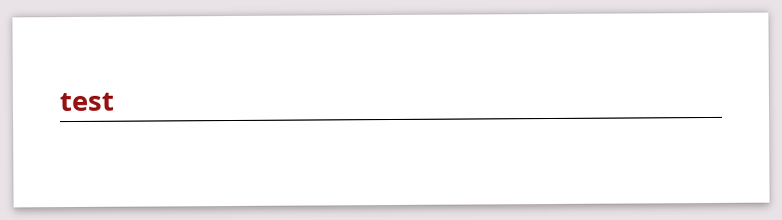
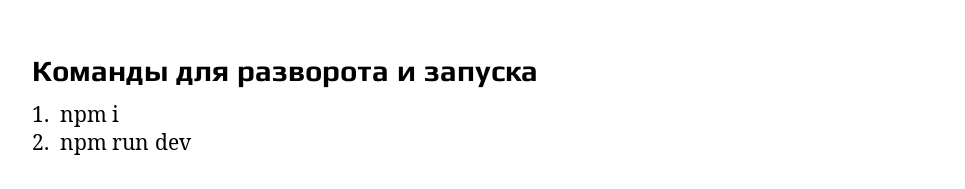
[59,92,114,112] test -> [32,61,538,88] [32,105,120,127] [32,133,192,155] Команды для разворота и запуска // 1. npm i // 2. npm run dev

